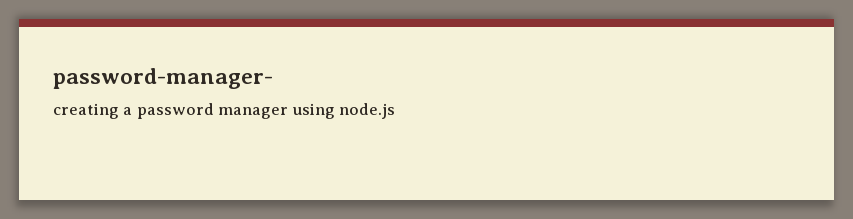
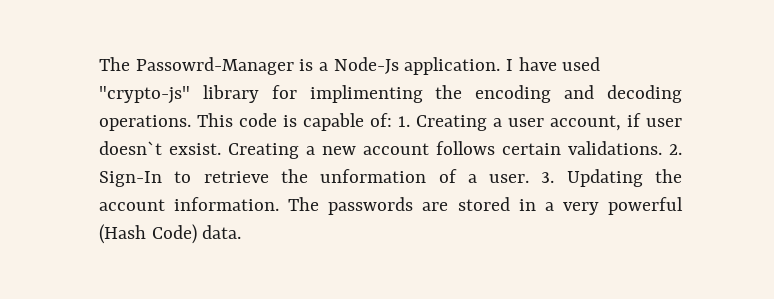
[53,68,273,89] [53,103,396,119] password-manager- // creating a password manager using node.js -> [99,57,601,75] [99,85,682,104] [99,113,682,131] [99,141,682,159] [99,169,682,187] [99,197,683,215] [99,224,242,244] The Passowrd-Manager is a Node-Js application. I have used "crypto-js" library for implimenting the encoding and decoding operations. This code is capable of: 1. Creating a user account, if user doesn`t exsist. Creating a new account follows certain validations. 2. Sign-In to retrieve the unformation of a user. 3. Updating the account information. The passwords are stored in a very powerful (Hash Code) data.

